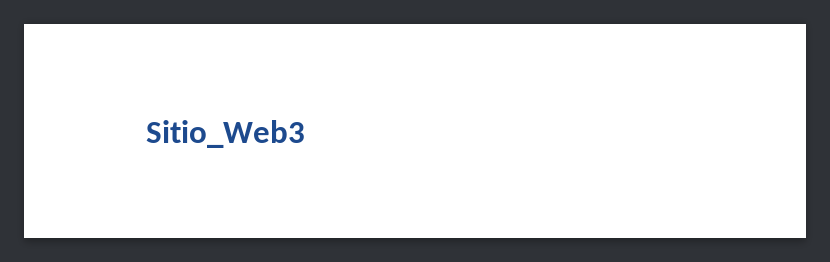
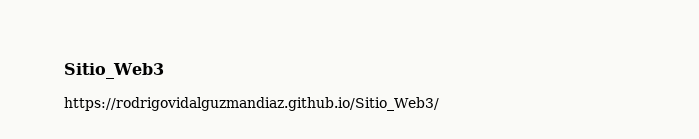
(305, 134) none -> [64,97,439,111] // https://rodrigovidalguzmandiaz.github.io/Sitio_Web3/

